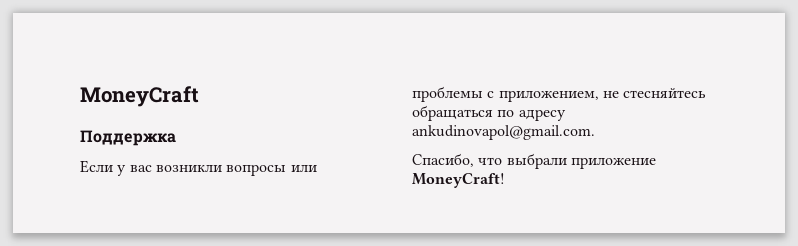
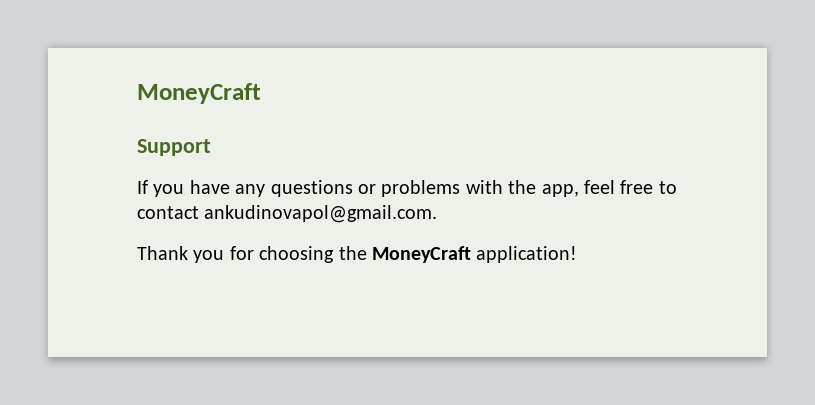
[80,130,176,146] [80,160,317,176] [412,86,707,102] [412,105,566,121] [412,125,595,140] [412,153,656,169] [412,173,505,188] Поддержка // Если у вас возникли вопросы или проблемы с приложением, не стесняйтесь обращаться по адресу ankudinovapol@gmail.com. // Спасибо, что выбрали приложение MoneyCraft! -> [137,139,211,156] [137,180,677,197] [137,205,438,223] [137,246,578,263] Support // If you have any questions or problems with the app, feel free to contact ankudinovapol@gmail.com. // Thank you for choosing the MoneyCraft application!

